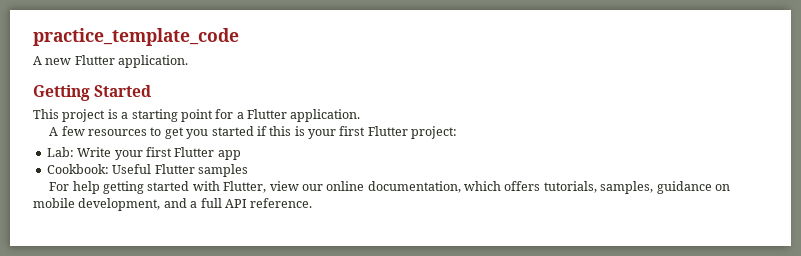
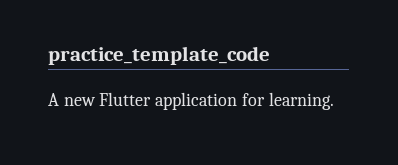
[118,55,189,68] [33,85,152,101] [33,109,361,122] [49,126,458,139] [46,147,241,160] [46,164,248,177] [49,181,730,194] [33,198,313,211] application. // Getting Started // This project is a starting point for a Flutter application. // A few resources to get you started if this is your first Flutter project: // Lab: Write your first Flutter app // Cookbook: Useful Flutter samples // For help getting started with Flutter, view our online documentation, which offers tutorials, samples, guidance on mobile development, and a full API reference. -> [155,92,334,110] application for learning.

